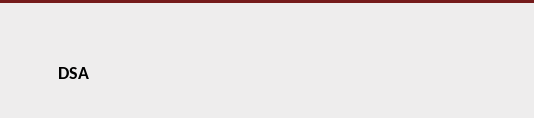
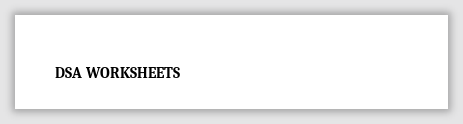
(89, 73) none -> [85,67,181,78] WORKSHEETS

